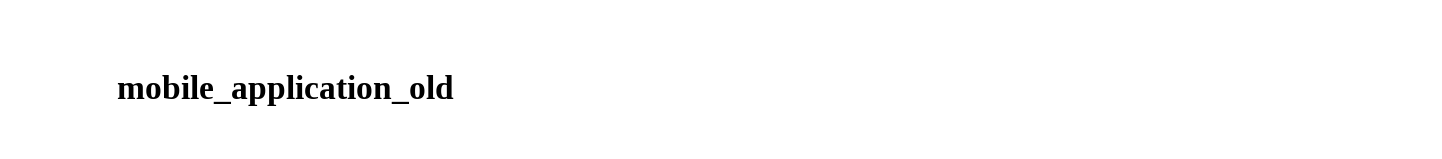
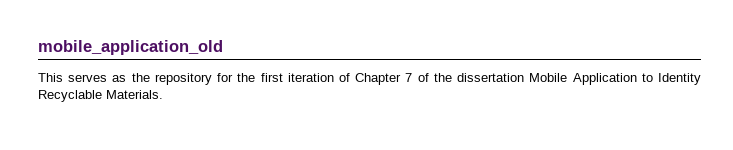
(454, 90) none -> [38,73,701,85] [38,90,163,102] // This serves as the repository for the first iteration of Chapter 7 of the dissertation Mobile Application to Identity Recyclable Materials.

